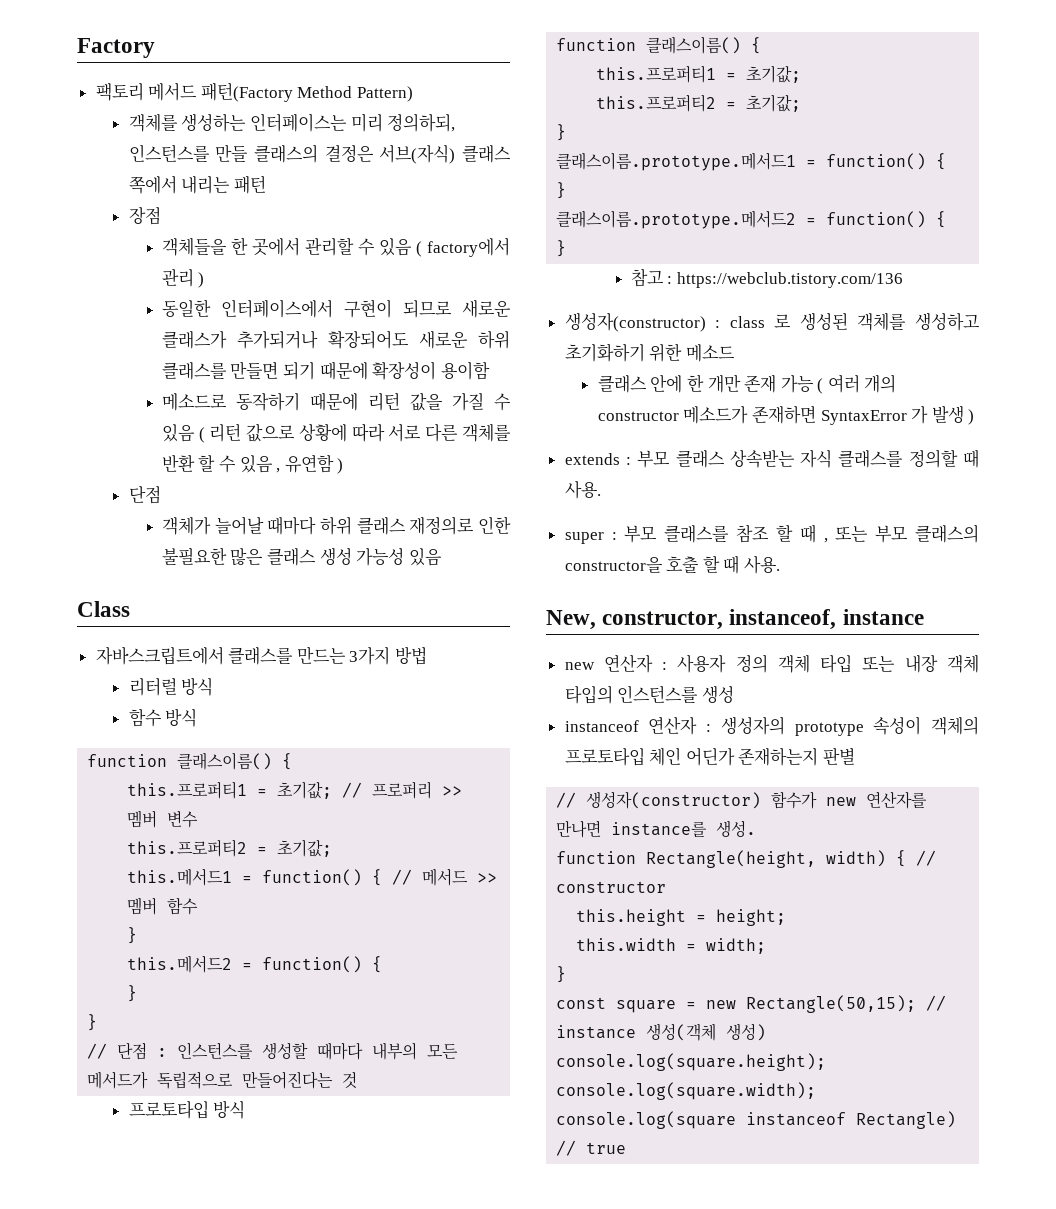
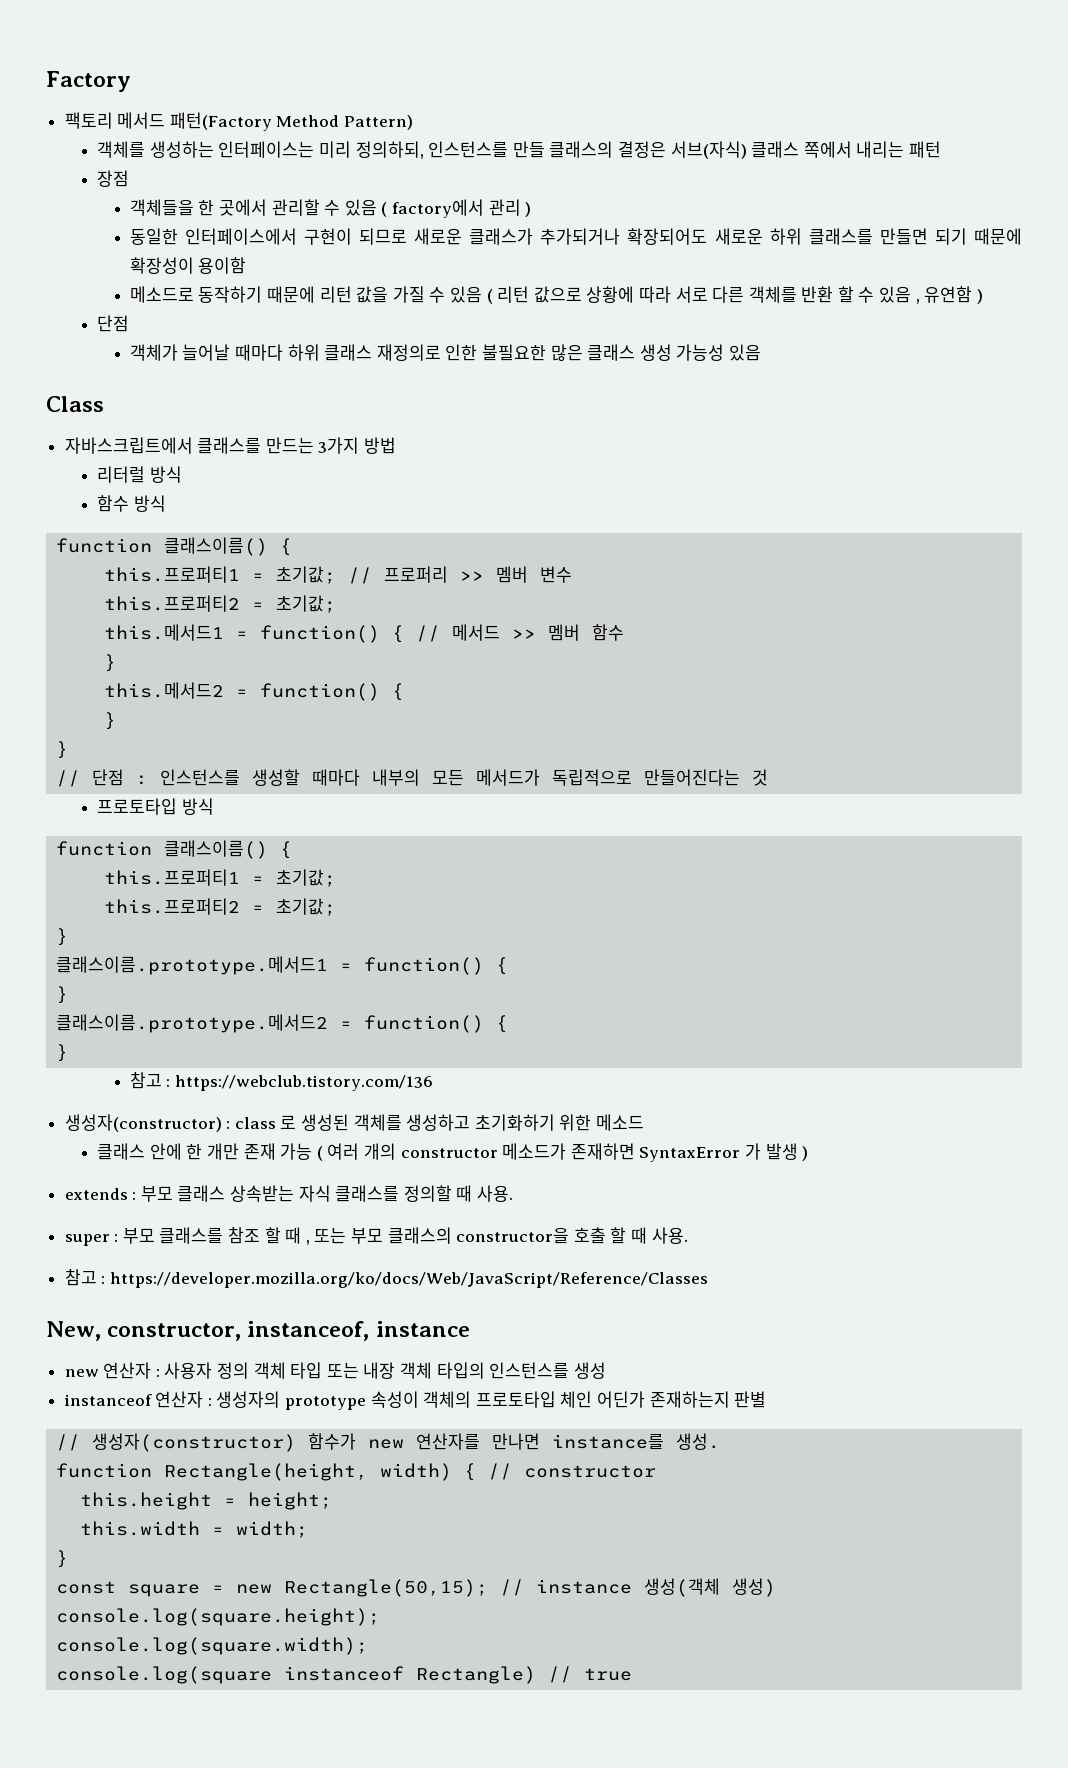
(781, 564) none -> [64,1269,708,1288] // 참고 : https://developer.mozilla.org/ko/docs/Web/JavaScript/Reference/Classes

